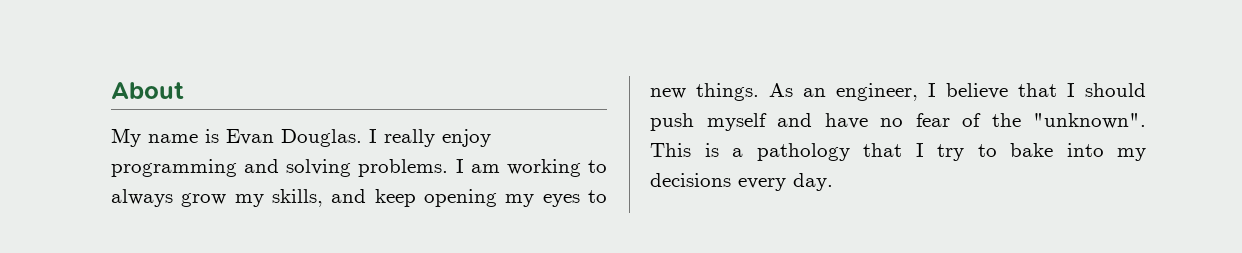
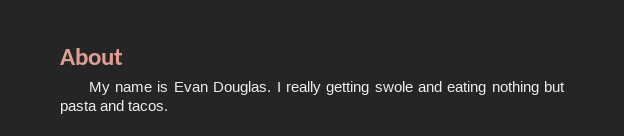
[442,129,491,147] [111,159,608,177] [111,189,607,207] [650,83,1146,101] [650,113,1146,131] [650,143,1146,161] [650,173,833,191] enjoy programming and solving problems. I am working to always grow my skills, and keep opening my eyes to new things. As an engineer, I believe that I should push myself and have no fear of the "unknown". This is a pathology that I try to bake into my decisions every day. -> [326,81,566,95] [60,100,169,114] getting swole and eating nothing but pasta and tacos.

